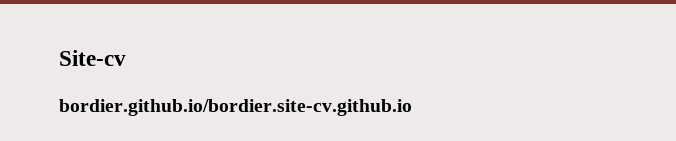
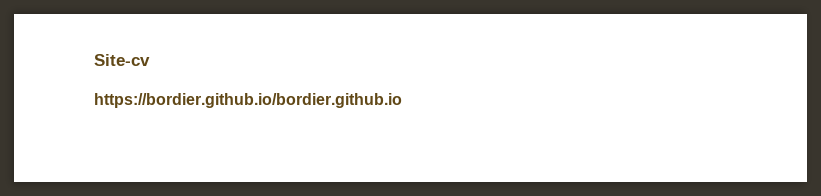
[59,99,412,116] bordier.github.io/bordier.site-cv.github.io -> [94,93,402,108] https://bordier.github.io/bordier.github.io

